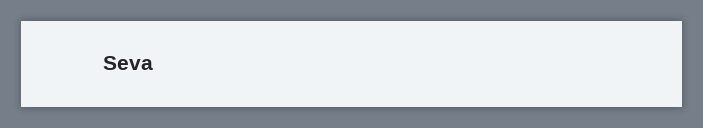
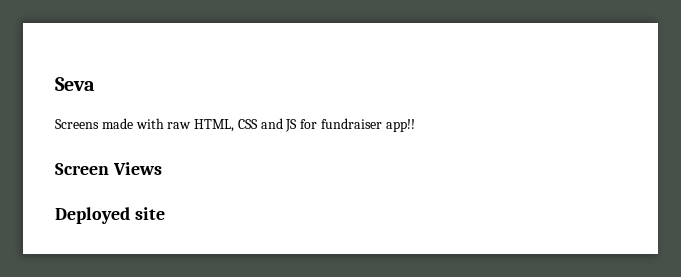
(153, 63) none -> [55,118,415,132] [55,162,162,175] [55,207,165,224] // Screens made with raw HTML, CSS and JS for fundraiser app!! // Screen Views // Deployed site

